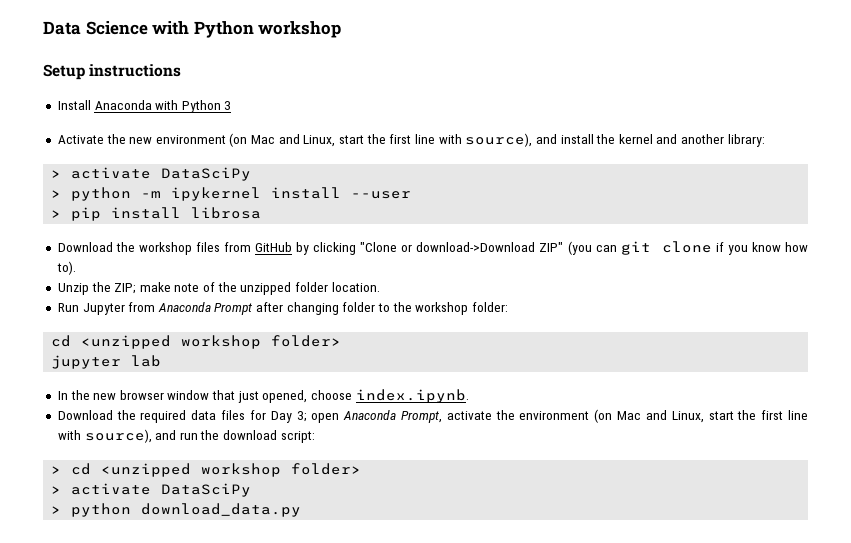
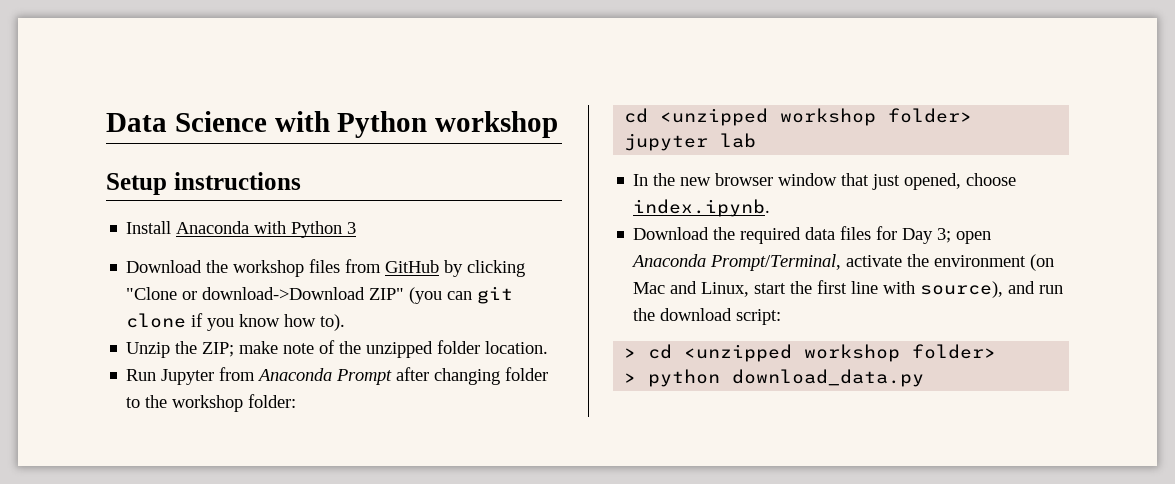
[57,133,765,147] [51,167,252,181] [51,187,412,201] [51,207,262,221] // Activate the new environment (on Mac and Linux, start the first line with source), and install the kernel and another library: // > activate DataSciPy // > python -m ipykernel install --user // > pip install librosa -> (357, 228) none
[401,411,443,423] Prompt, -> [710,254,842,271] Prompt/Terminal,
[51,483,252,497] // > activate DataSciPy -> (997, 351) none

